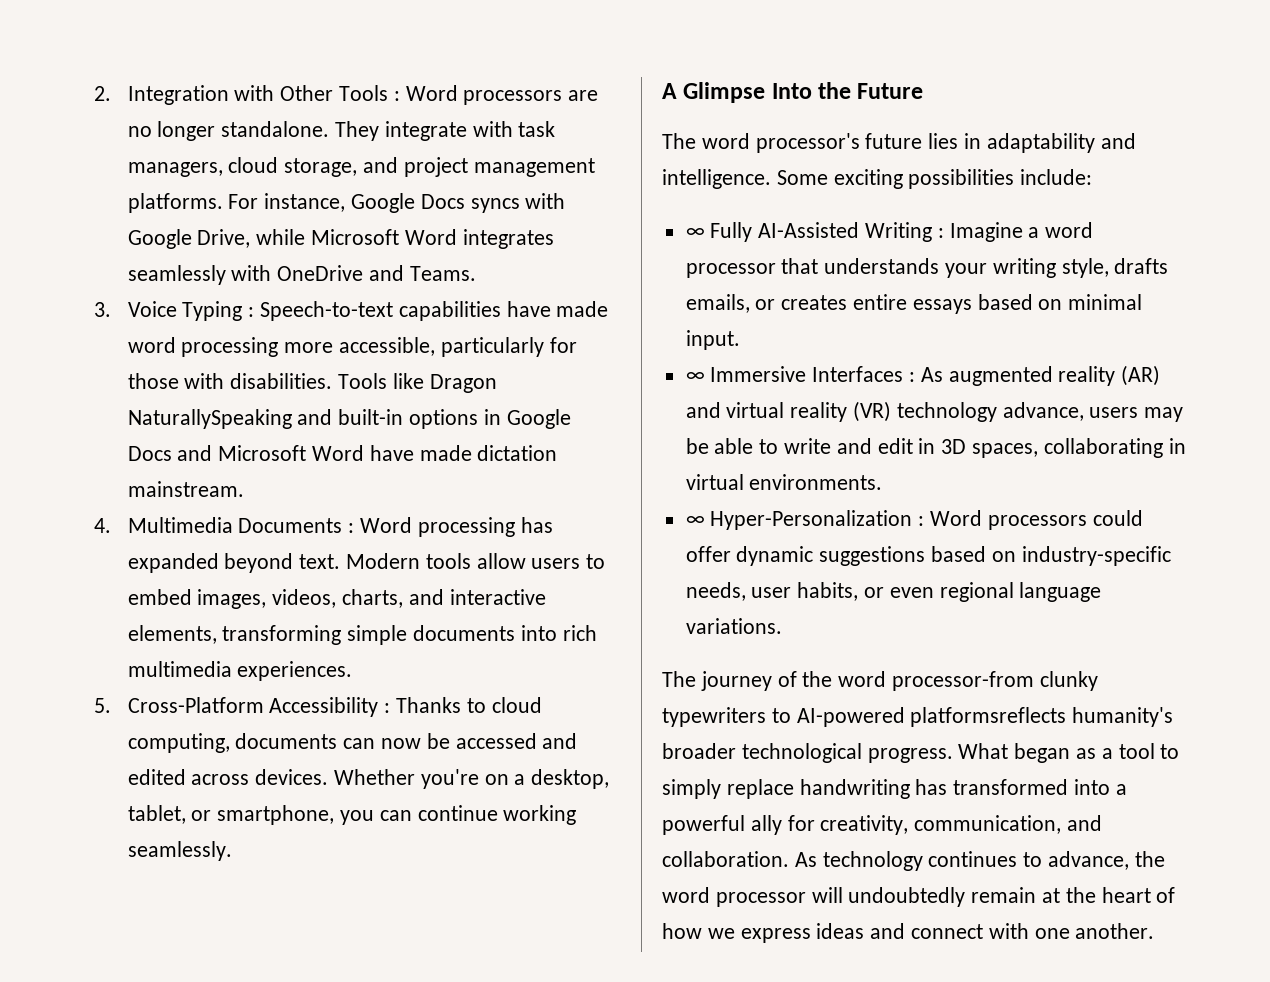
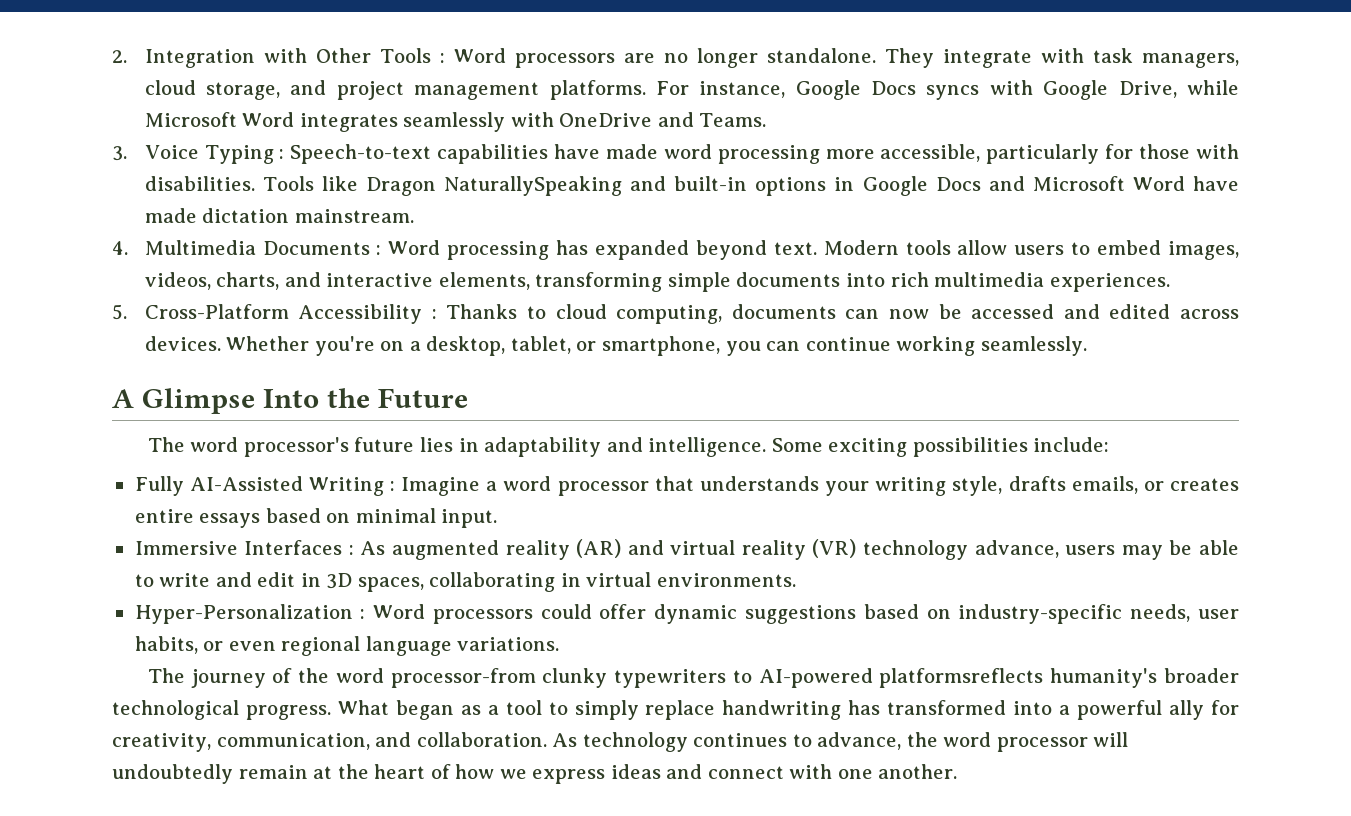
[685,228,705,238] ∞ -> (1110, 444) none
[685,372,705,382] ∞ -> (498, 518) none
[685,516,705,526] ∞ -> (796, 580) none

